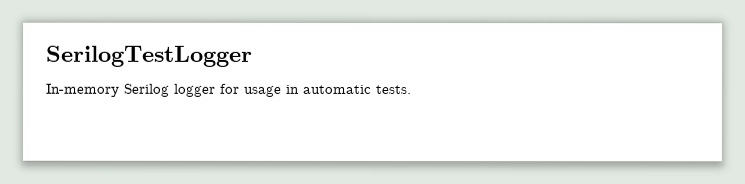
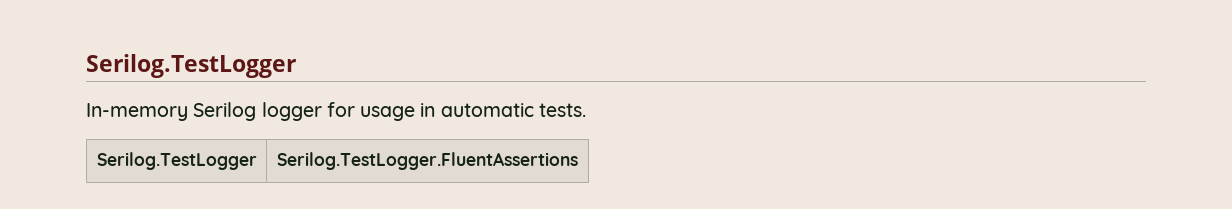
[46,45,253,67] SerilogTestLogger -> [86,54,296,78] Serilog.TestLogger
(412, 90) none -> [96,152,257,170] [277,152,578,170] // Serilog.TestLogger | Serilog.TestLogger.FluentAssertions

